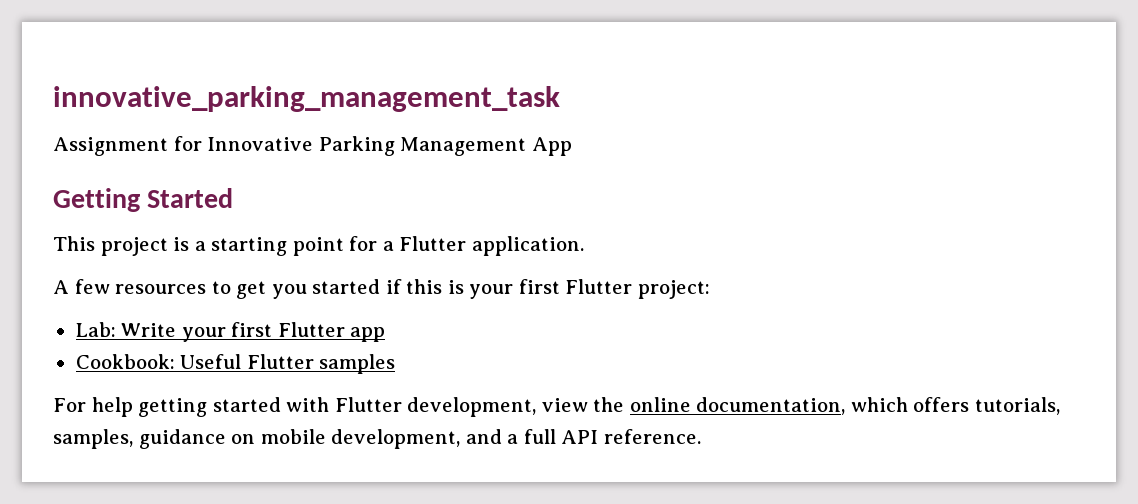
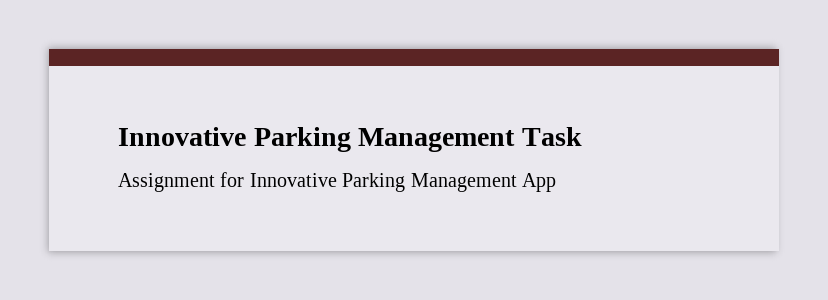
[53,86,560,112] innovative_parking_management_task -> [118,127,582,152] Innovative Parking Management Task
[53,188,234,212] [53,236,584,256] [53,279,710,299] [75,322,386,342] [75,354,396,374] [53,397,1060,417] [53,429,701,449] // Getting Started // This project is a starting point for a Flutter application. // A few resources to get you started if this is your first Flutter project: // Lab: Write your first Flutter app // Cookbook: Useful Flutter samples // For help getting started with Flutter development, view the online documentation, which offers tutorials, samples, guidance on mobile development, and a full API reference. -> (556, 182) none

